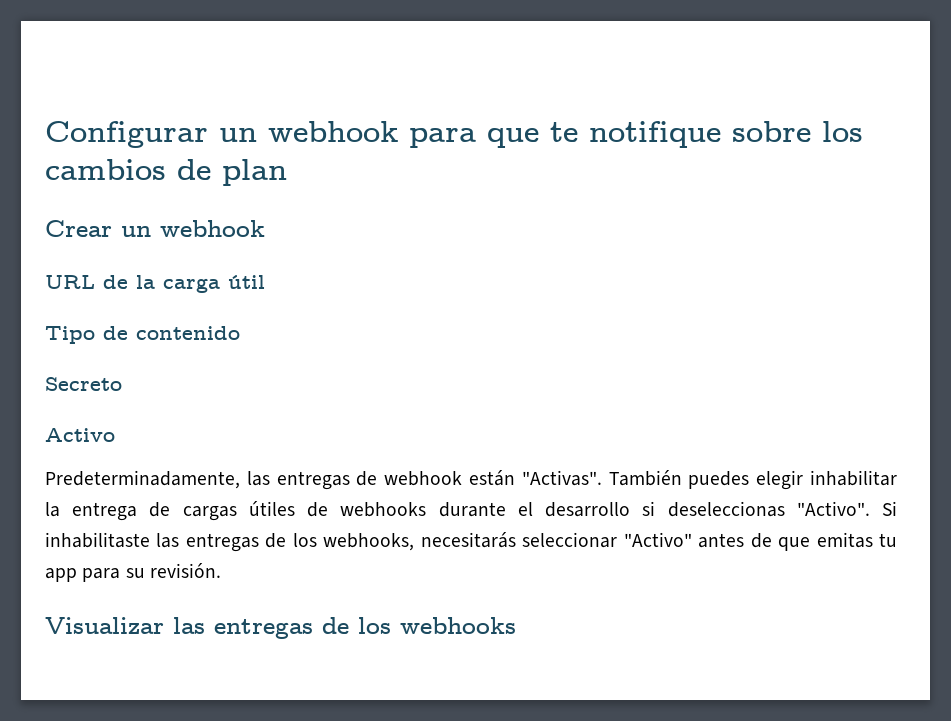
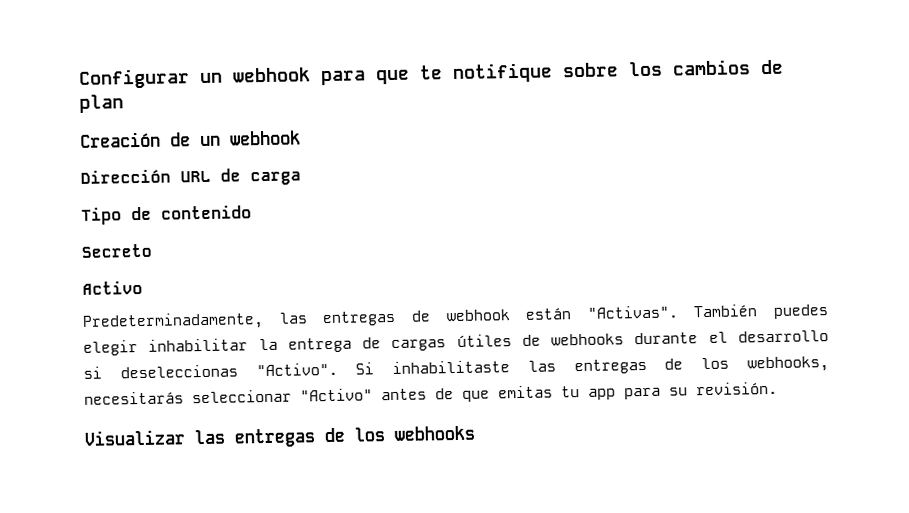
[45,220,112,237] Crear -> [79,131,191,148] Creación de
(265, 228) none -> [80,169,171,184] Dirección
[136,275,155,289] la -> (241, 175) none
[228,275,265,289] útil -> (301, 178) none

